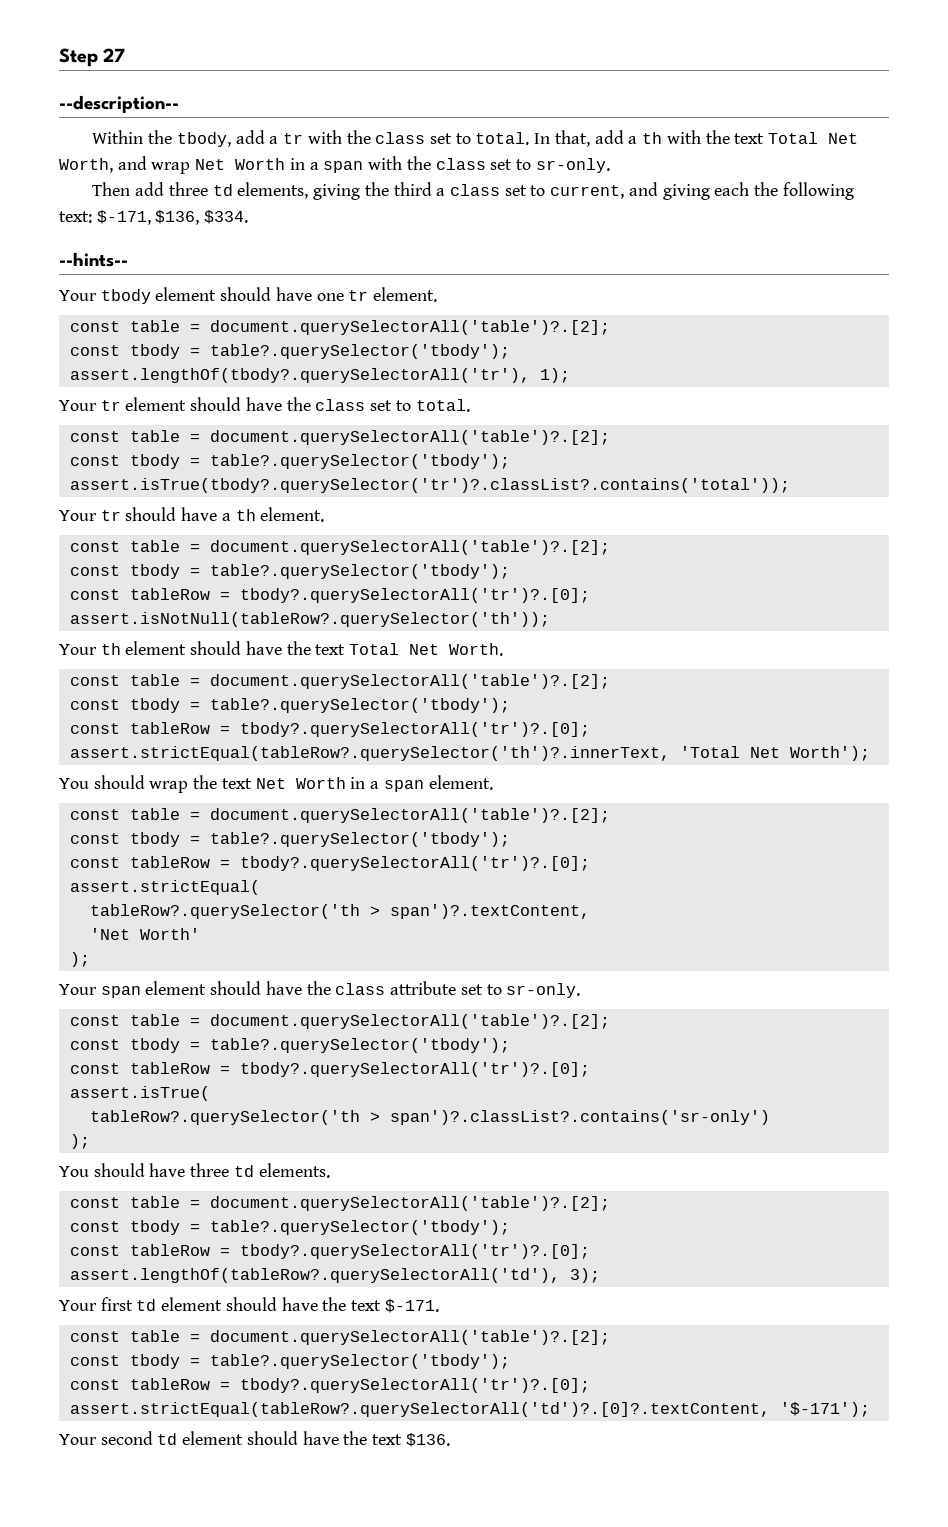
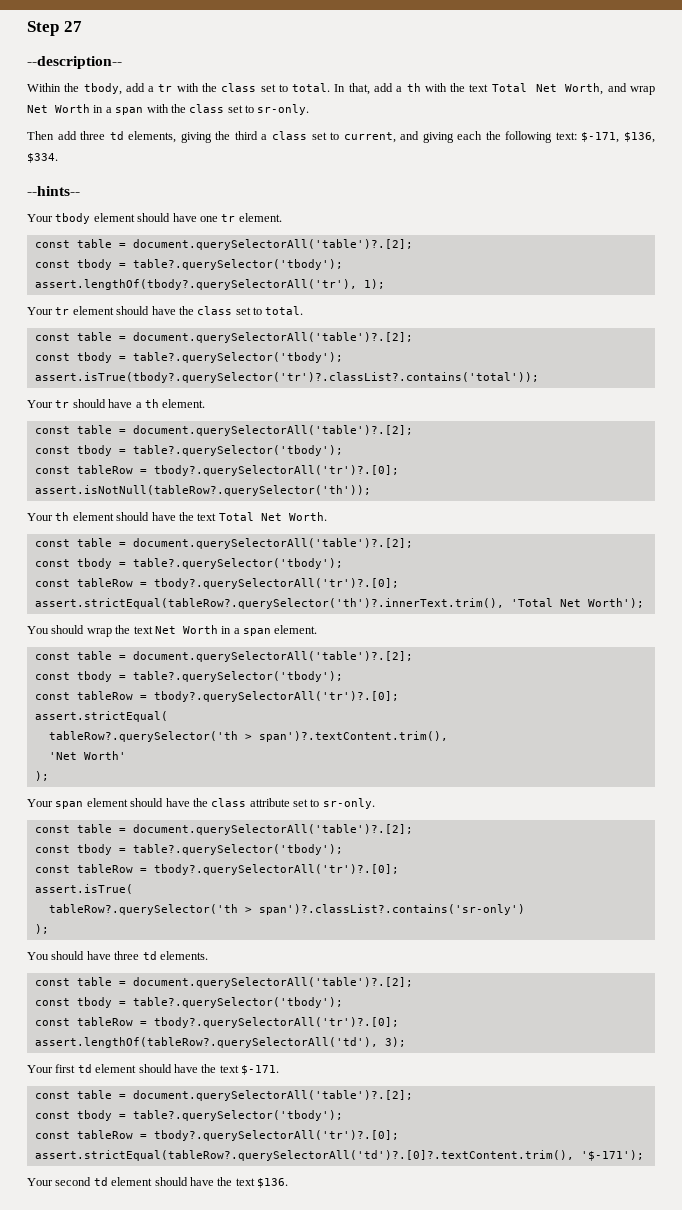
[69,746,670,761] assert.strictEqual(tableRow?.querySelector('th')?.innerText, -> [34,598,504,609] assert.strictEqual(tableRow?.querySelector('th')?.innerText.trim(),
[389,904,590,919] span')?.textContent, -> [258,731,448,742] span')?.textContent.trim(),
[69,1402,770,1417] assert.strictEqual(tableRow?.querySelectorAll('td')?.[0]?.textContent, -> [34,1150,574,1161] assert.strictEqual(tableRow?.querySelectorAll('td')?.[0]?.textContent.trim(),

